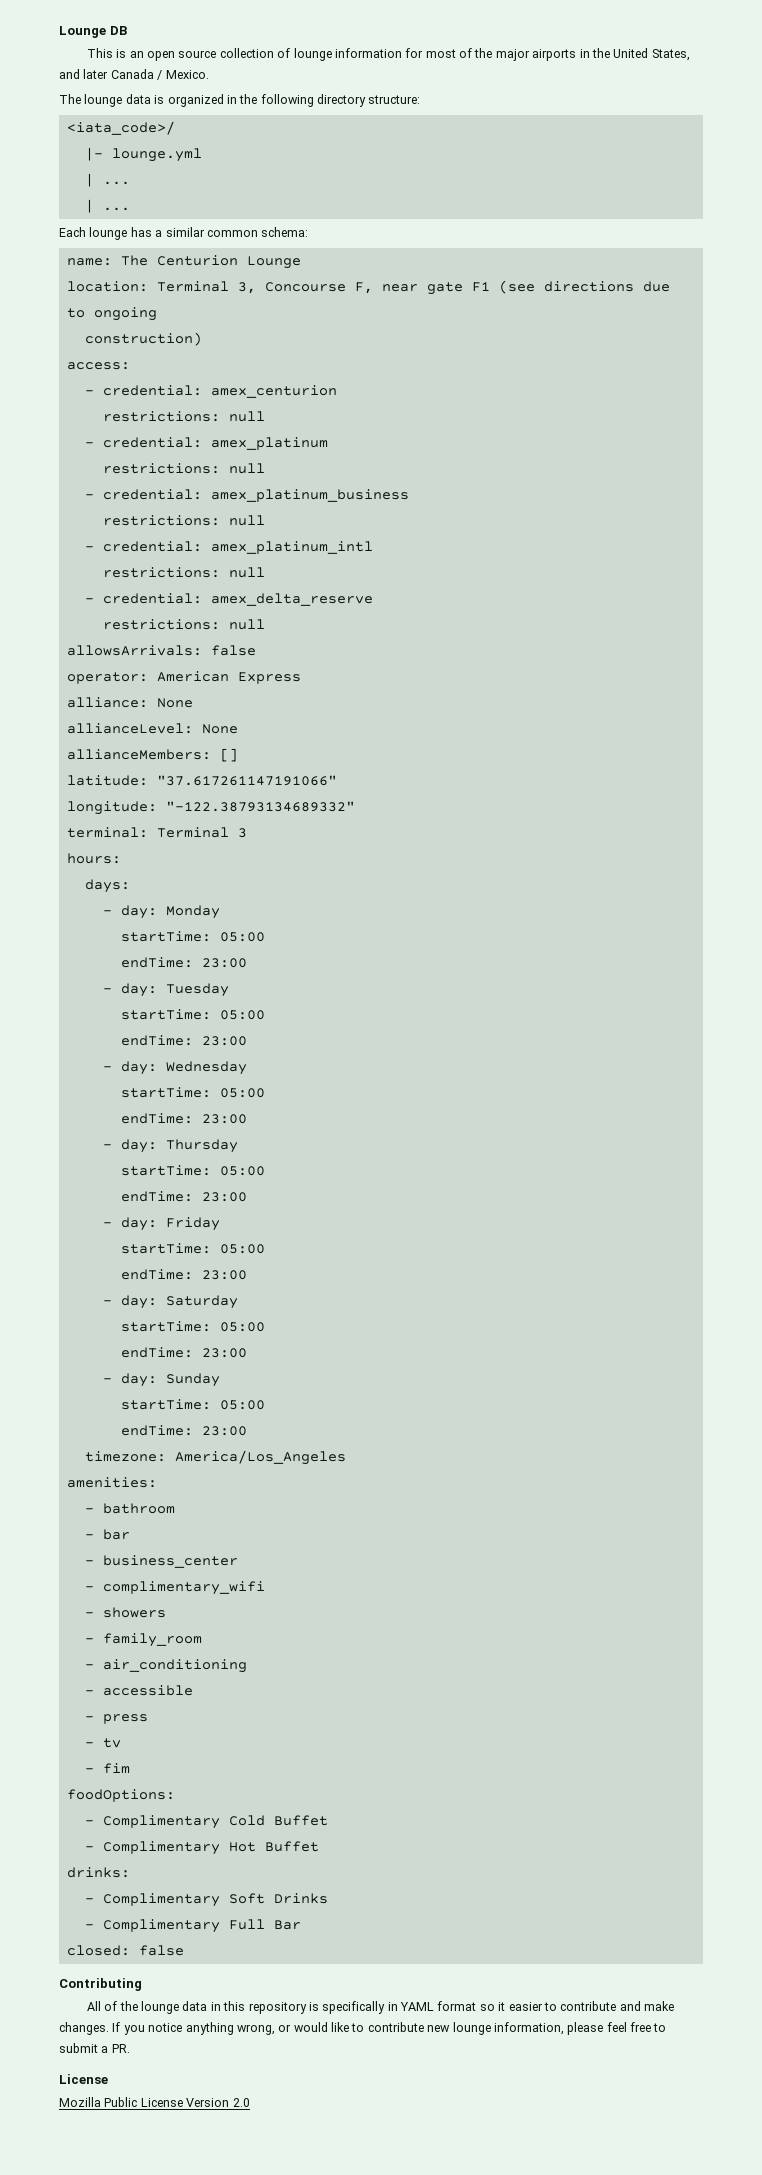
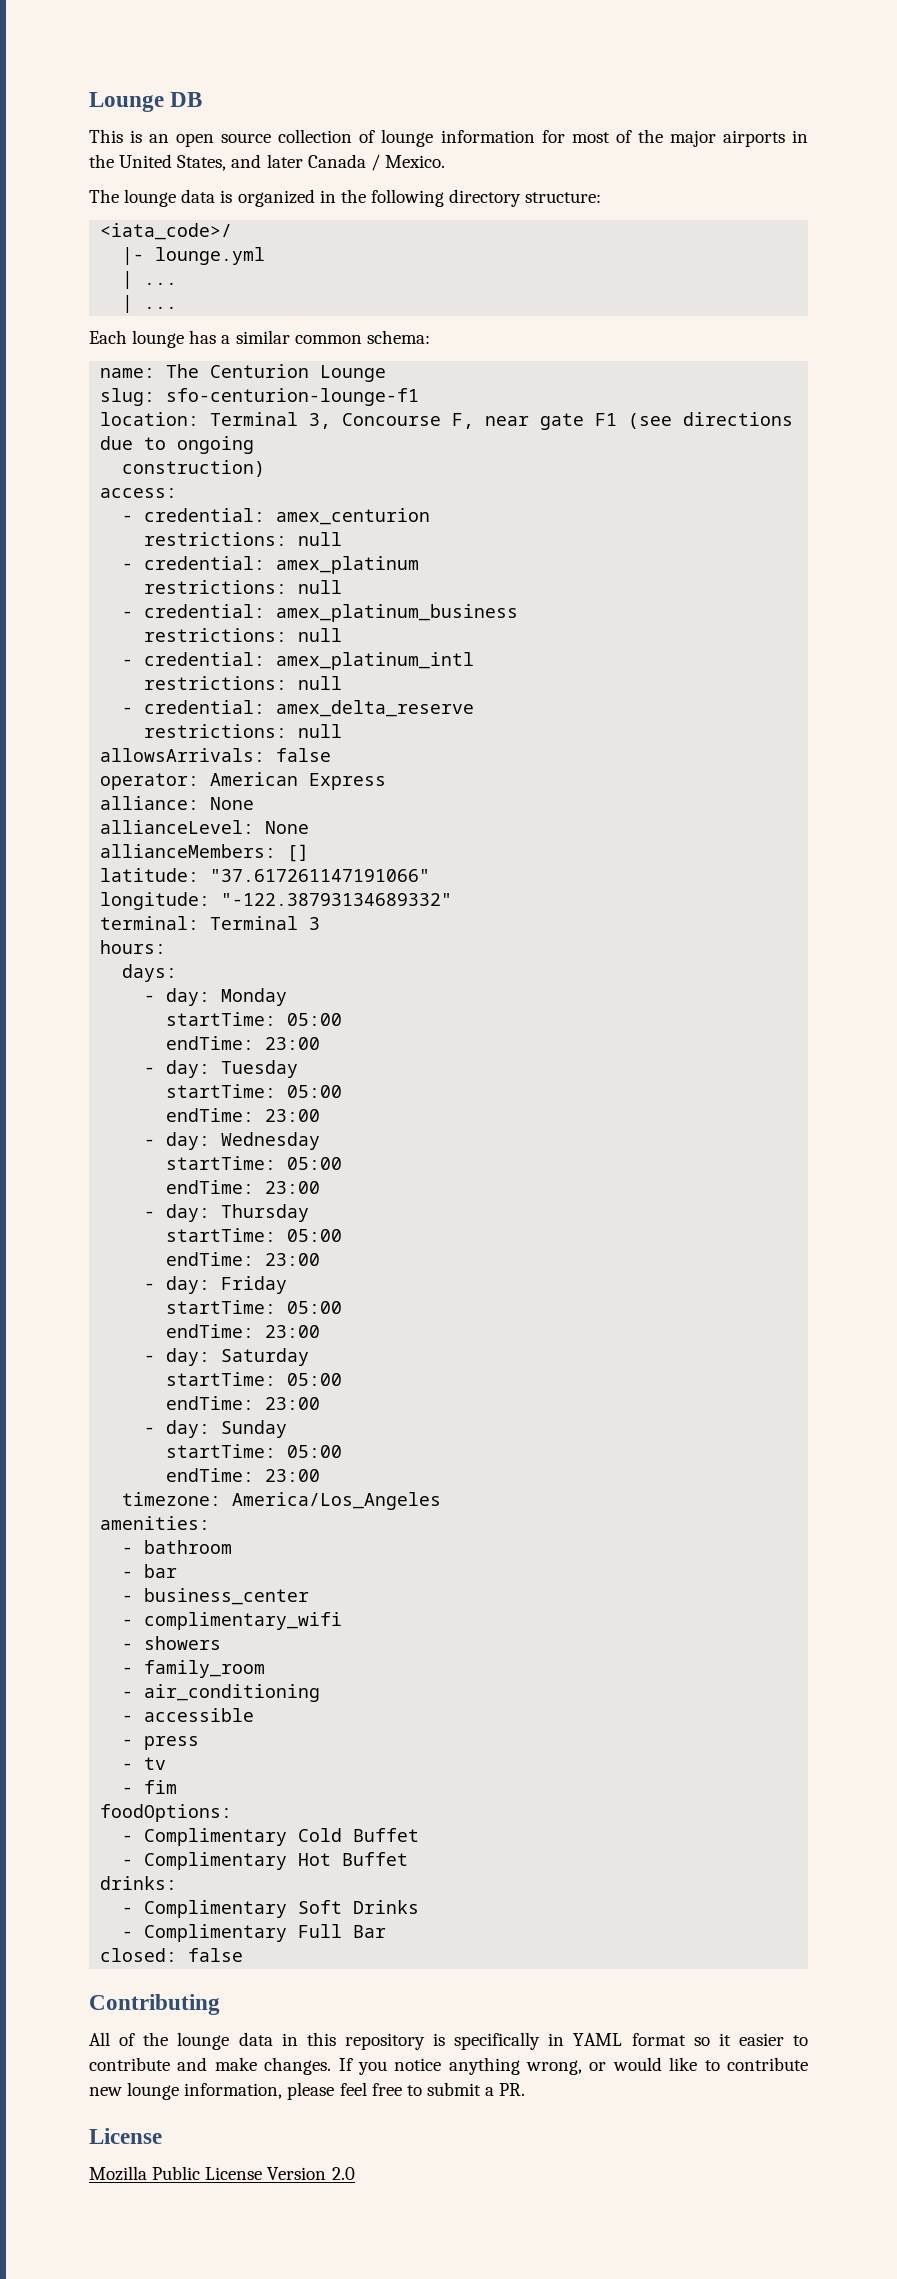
(301, 262) none -> [100,388,420,406] // slug: sfo-centurion-lounge-f1

